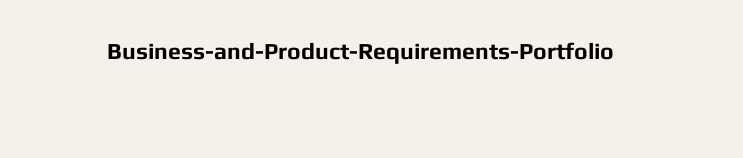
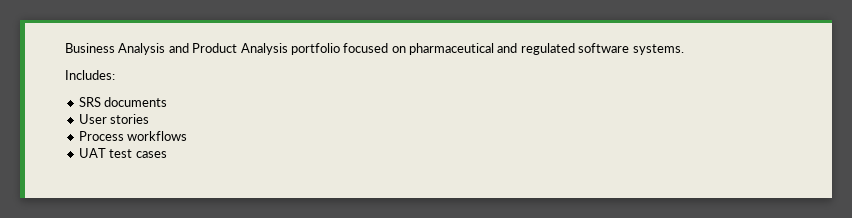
[107,42,614,64] Business-and-Product-Requirements-Portfolio -> [65,43,684,55] [65,70,115,80] [78,97,168,107] [78,114,150,124] [78,131,188,141] [78,148,167,158] Business Analysis and Product Analysis portfolio focused on pharmaceutical and regulated software systems. // Includes: // SRS documents // User stories // Process workflows // UAT test cases

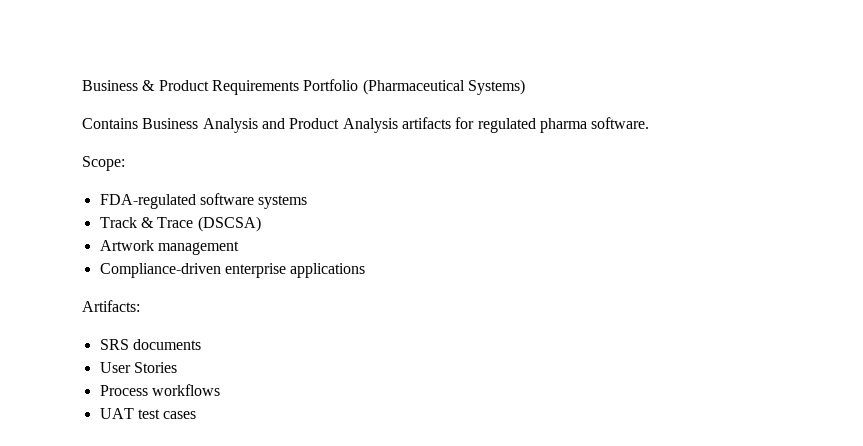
[65,43,684,55] [65,70,115,80] Business Analysis and Product Analysis portfolio focused on pharmaceutical and regulated software systems. // Includes: -> [82,79,525,95] [82,117,650,133] [82,156,125,171] [99,193,308,209] [99,216,261,232] [99,240,239,255] [99,263,366,278] [82,300,140,312] Business & Product Requirements Portfolio (Pharmaceutical Systems) // Contains Business Analysis and Product Analysis artifacts for regulated pharma software. // Scope: // FDA-regulated software systems // Track & Trace (DSCSA) // Artwork management // Compliance-driven enterprise applications // Artifacts:
[110,114,150,124] stories -> [133,362,177,373] Stories

